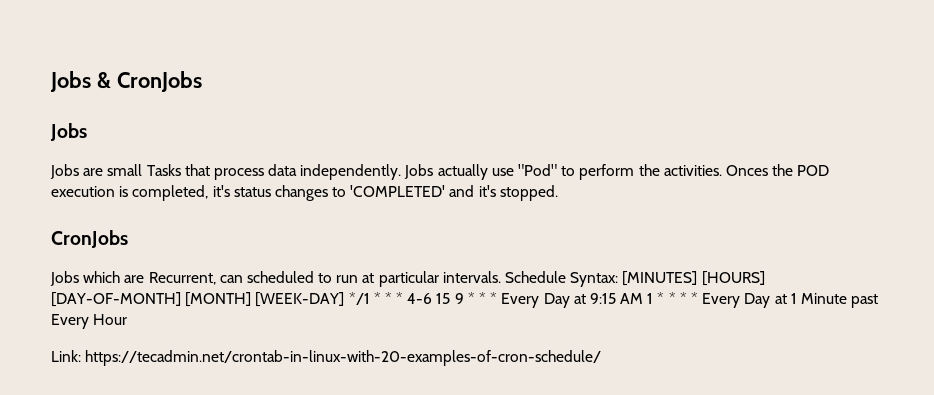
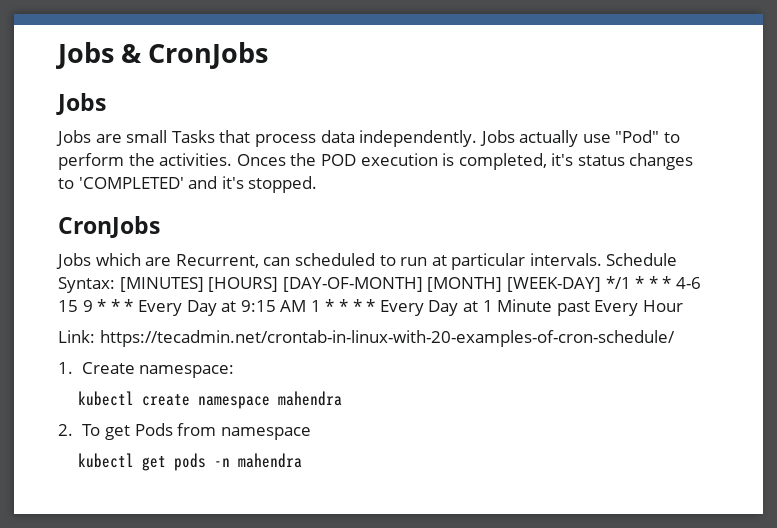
(602, 358) none -> [58,362,235,378] [78,391,343,409] [58,423,311,440] [78,453,303,471] // 1. Create namespace: // kubectl create namespace mahendra // 2. To get Pods from namespace // kubectl get pods -n mahendra

